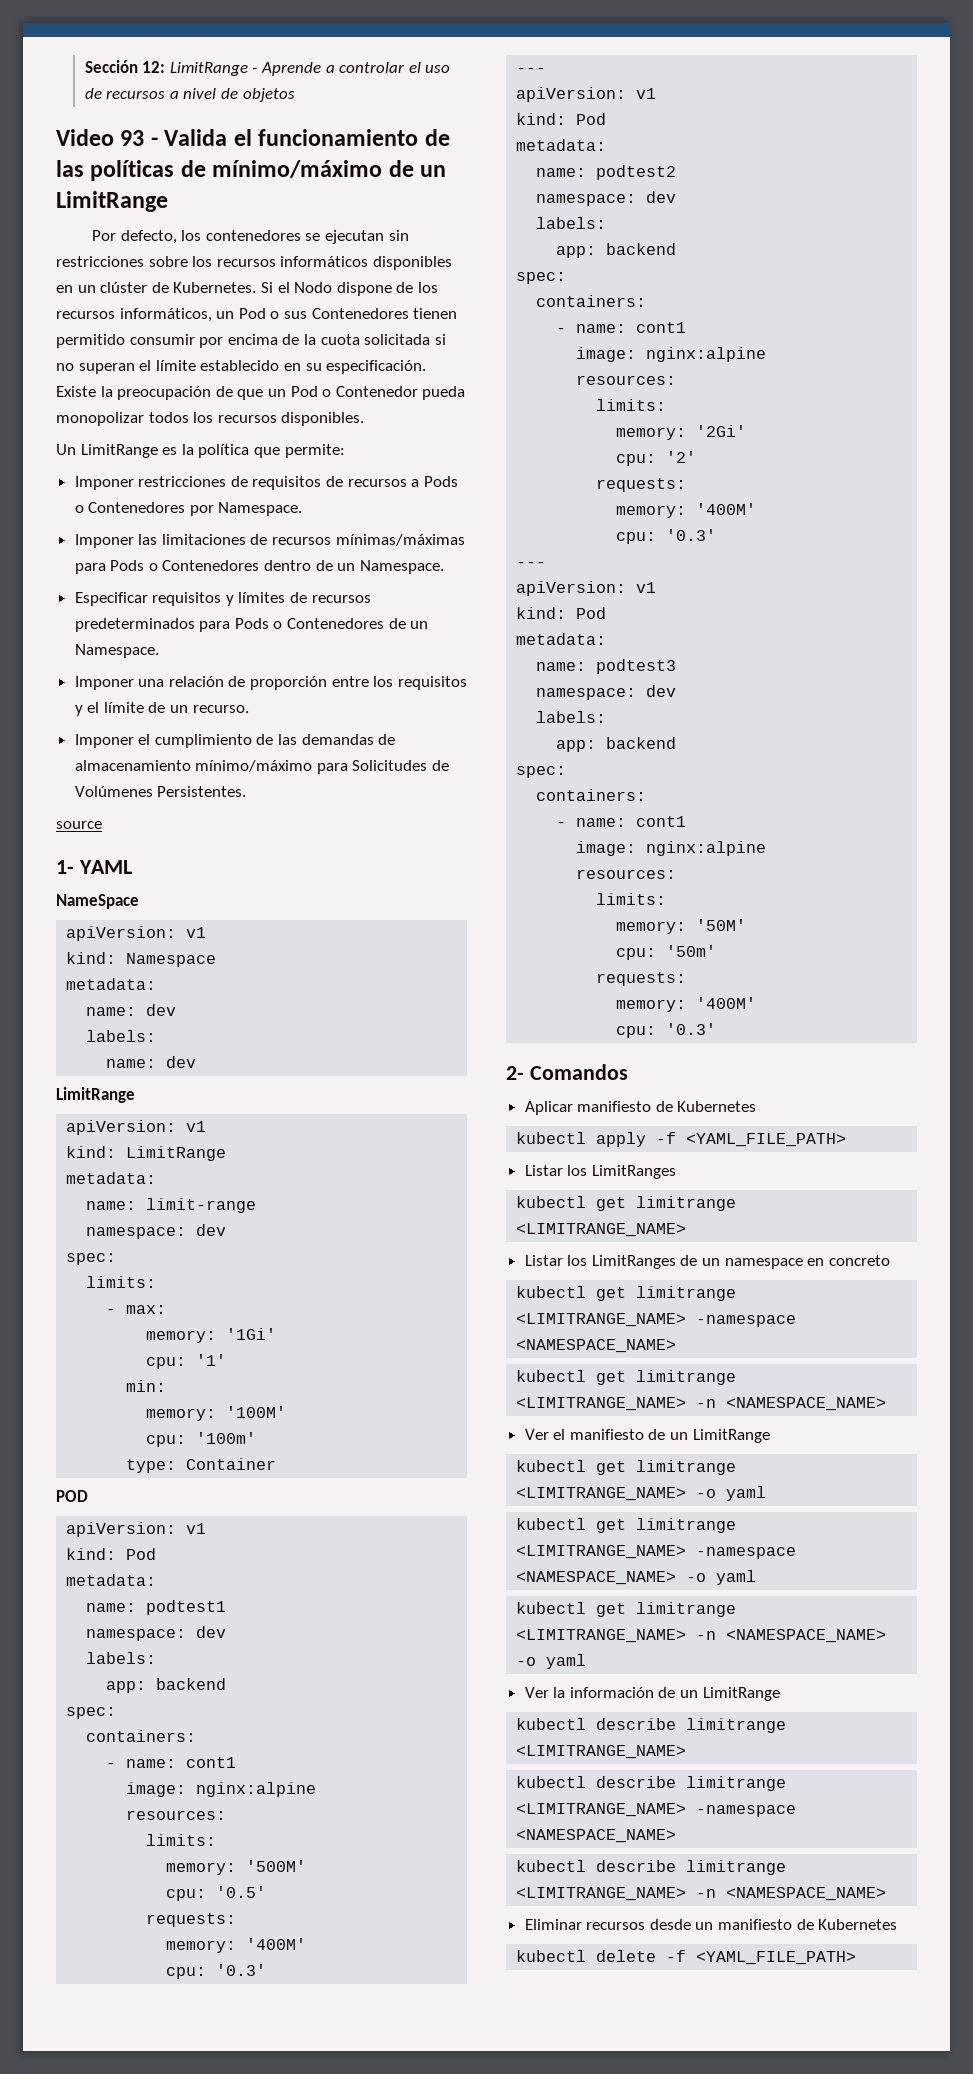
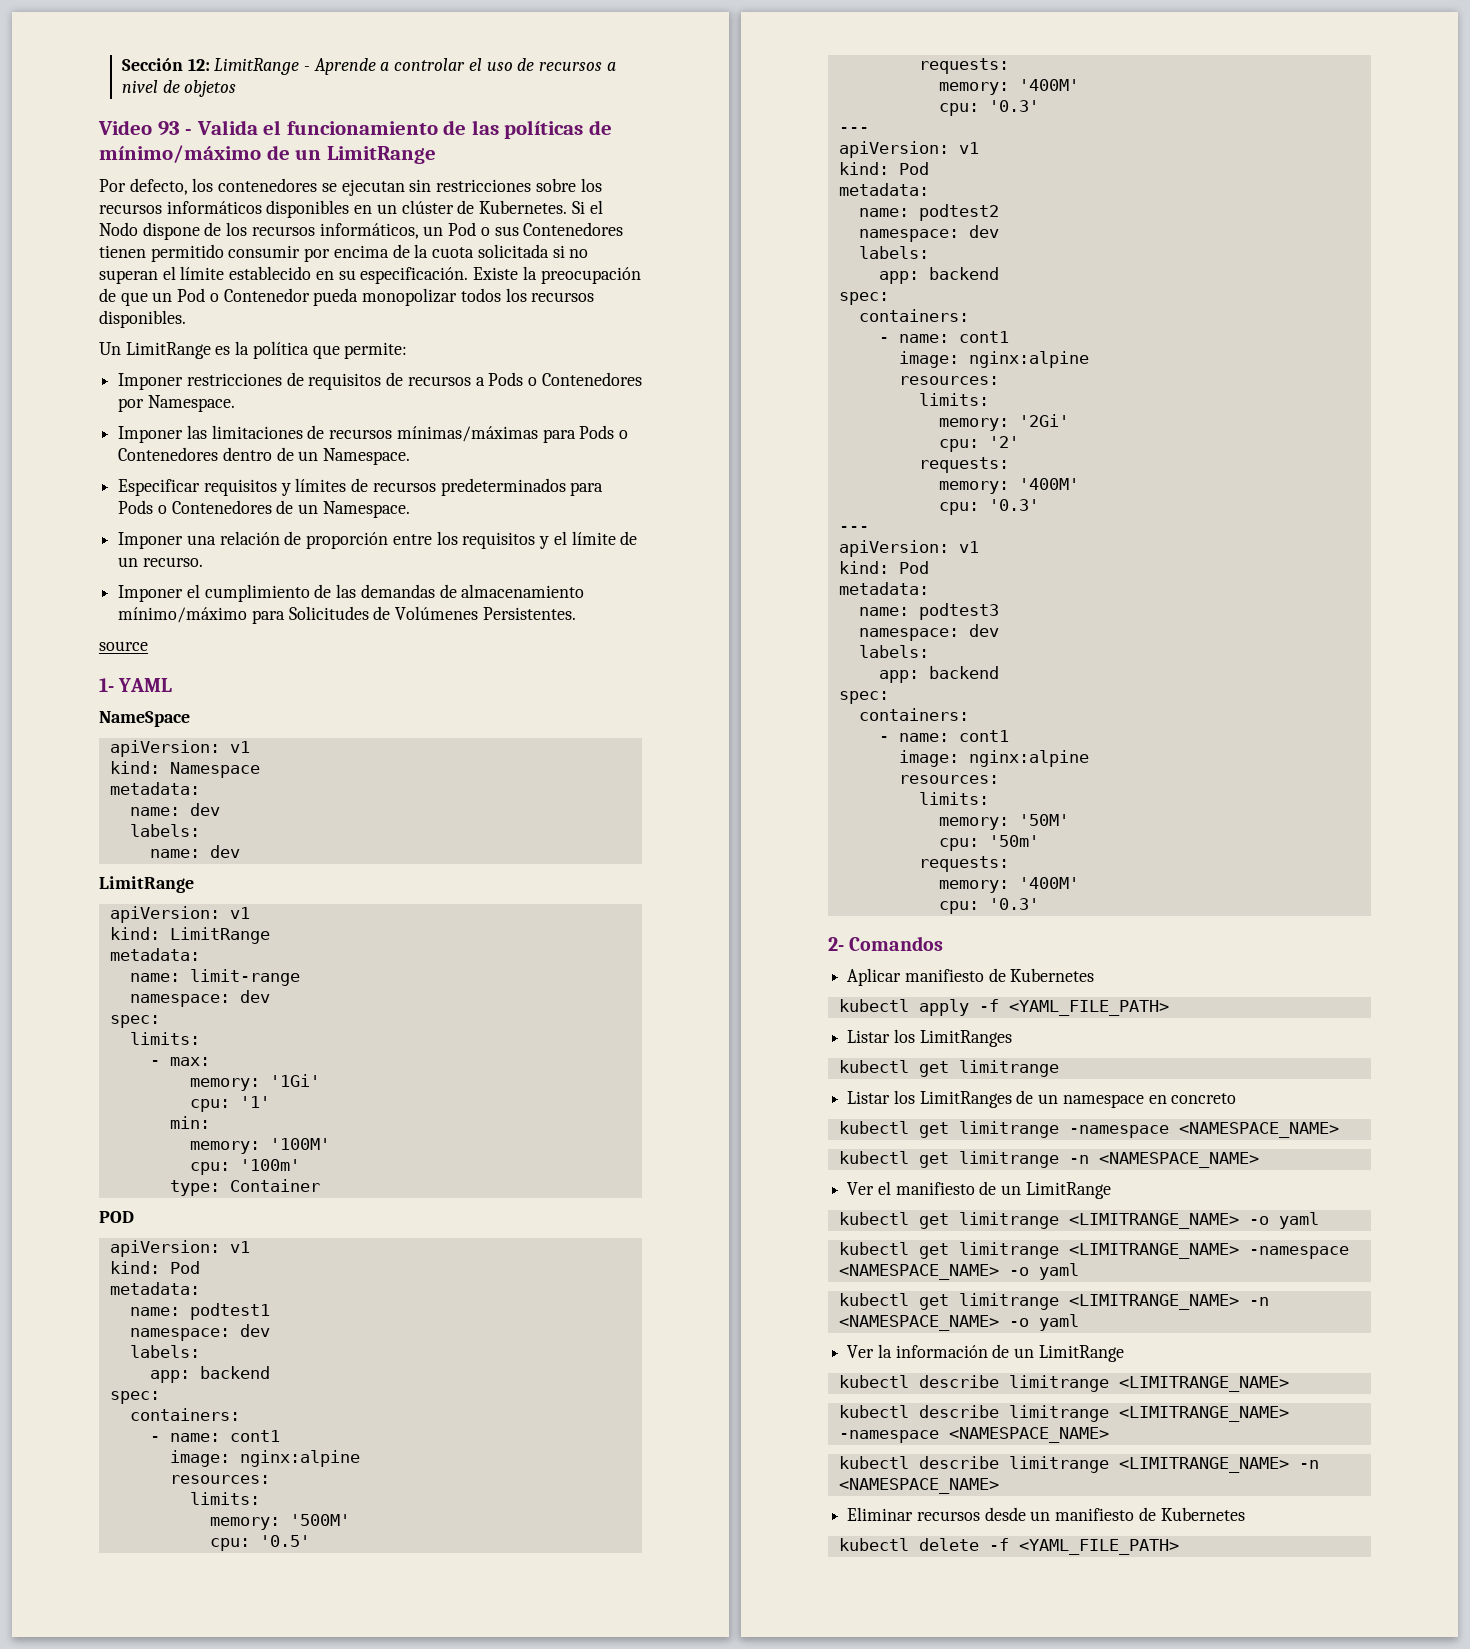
[516,1223,687,1237] <LIMITRANGE_NAME> -> (1059, 1068) none
[516,1313,687,1327] <LIMITRANGE_NAME> -> (1059, 1129) none
[516,1397,687,1411] <LIMITRANGE_NAME> -> (1059, 1159) none

